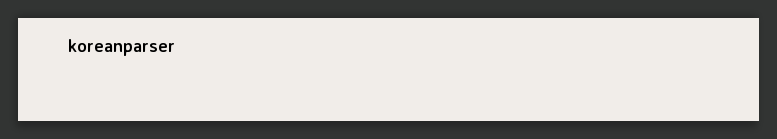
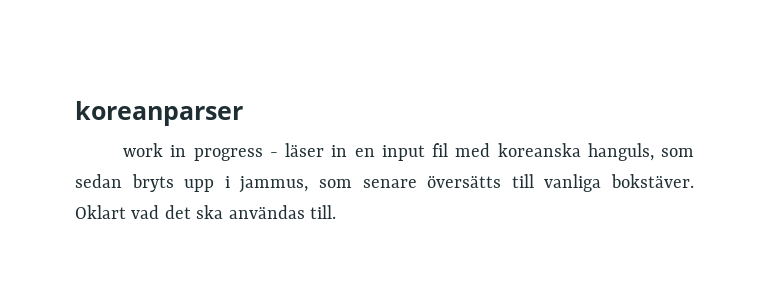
(175, 47) none -> [123,143,694,161] [75,174,695,193] [75,205,336,219] // work in progress - läser in en input fil med koreanska hanguls, som sedan bryts upp i jammus, som senare översätts till vanliga bokstäver. Oklart vad det ska användas till.

